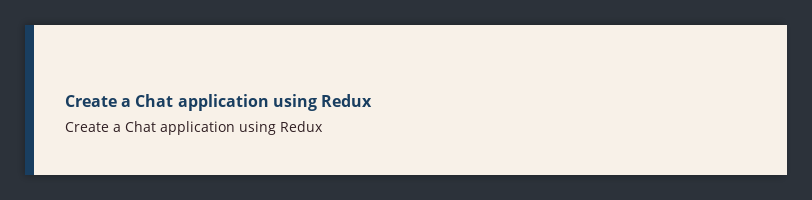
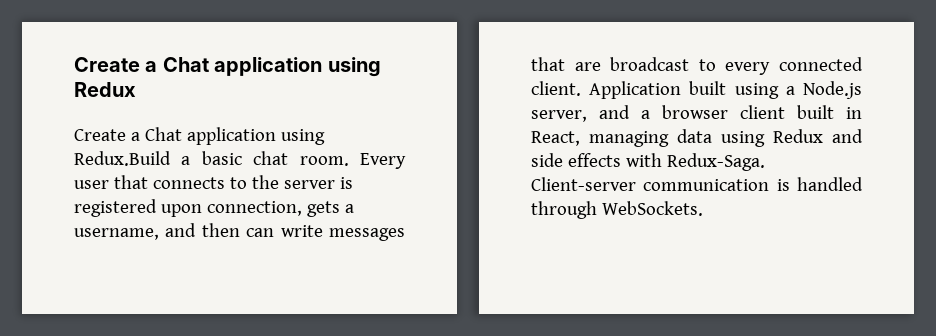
[280,121,323,132] Redux -> [74,151,406,169] [74,175,353,189] [74,199,354,217] [74,223,405,241] [531,57,863,75] [531,81,862,99] [531,105,862,122] [531,129,863,147] [531,153,765,171] [531,177,863,191] [531,201,703,219] Redux.Build a basic chat room. Every user that connects to the server is registered upon connection, gets a username, and then can write messages that are broadcast to every connected client. Application built using a Node.js server, and a browser client built in React, managing data using Redux and side effects with Redux-Saga. Client-server communication is handled through WebSockets.

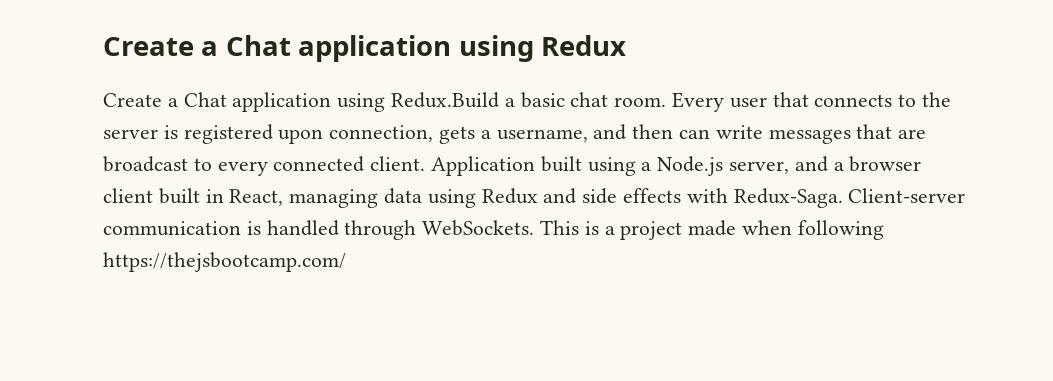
(703, 208) none -> [540,220,884,240] [103,252,346,272] This is a project made when following https://thejsbootcamp.com/

